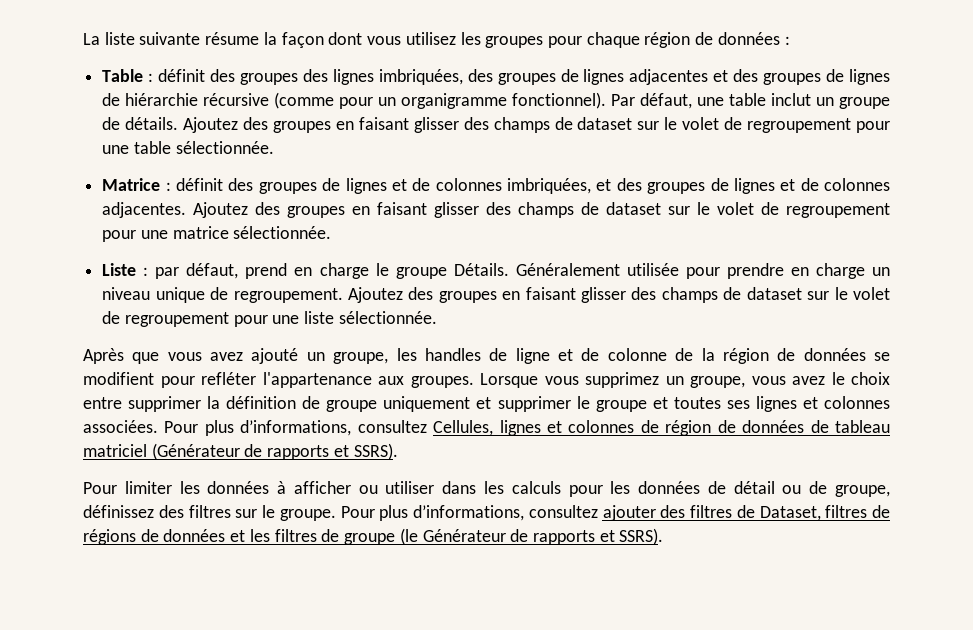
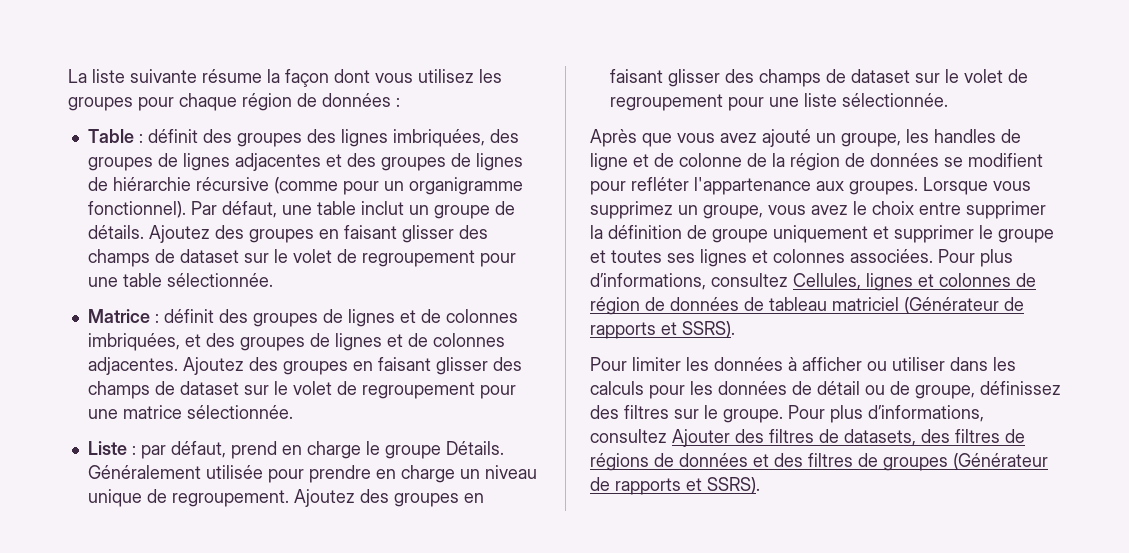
[602,505,821,521] ajouter des filtres de Dataset, -> [672,429,950,447] Ajouter des filtres de datasets, des
[249,528,506,545] les filtres de groupe (le Générateur -> [774,453,1048,471] des filtres de groupes (Générateur

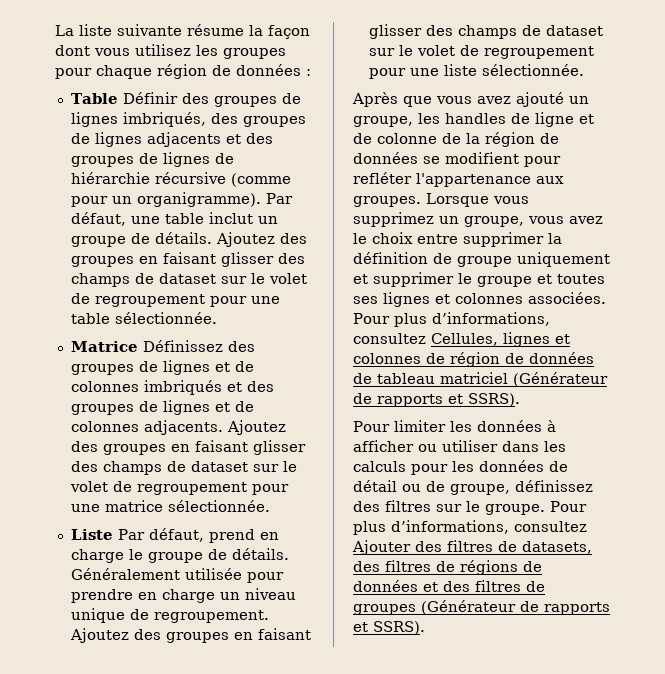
[138,129,519,147] [87,153,321,171] : définit des groupes des lignes imbriquées, des groupes de lignes adjacentes -> [122,92,301,107] [70,112,306,127] [70,132,221,147] Définir des groupes de lignes imbriqués, des groupes de lignes adjacents
[408,177,523,195] [87,201,186,218] organigramme fonctionnel). -> [136,192,261,207] organigramme).
[154,309,518,327] [87,333,180,351] : définit des groupes de lignes et de colonnes imbriquées, -> [142,340,255,352] [70,360,254,375] [70,380,222,395] Définissez des groupes de lignes et de colonnes imbriqués
[87,357,178,375] adjacentes. -> [143,420,223,435] adjacents.
[131,445,166,459] : par -> [117,529,145,540] Par
[445,441,504,455] Détails. -> [207,548,289,560] de détails.

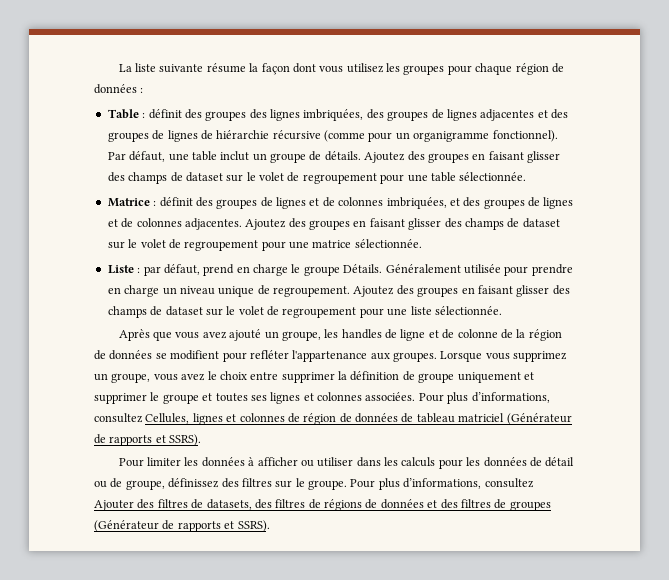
[122,92,301,107] [70,112,306,127] [70,132,221,147] Définir des groupes de lignes imbriqués, des groupes de lignes adjacents -> [142,109,535,121] : définit des groupes des lignes imbriquées, des groupes de lignes adjacentes
[136,192,261,207] organigramme). -> [413,130,558,142] organigramme fonctionnel).
[142,340,255,352] [70,360,254,375] [70,380,222,395] Définissez des groupes de lignes et de colonnes imbriqués -> [153,197,447,209] : définit des groupes de lignes et de colonnes imbriquées,
[143,420,223,435] adjacents. -> [184,218,242,230] adjacentes.
[117,529,145,540] Par -> [137,266,161,276] : par
[207,548,289,560] de détails. -> [343,264,383,273] Détails.

